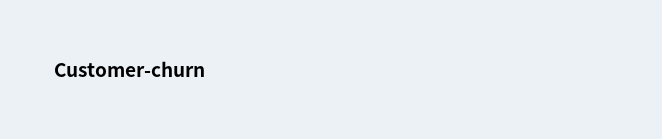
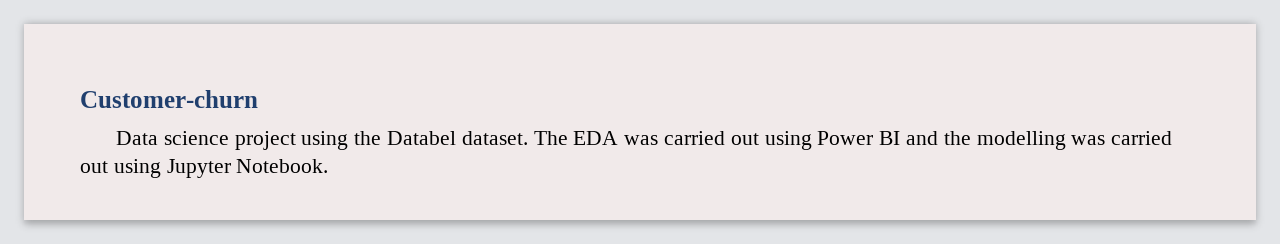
(205, 69) none -> [115,131,1173,150] [80,159,329,178] // Data science project using the Databel dataset. The EDA was carried out using Power BI and the modelling was carried out using Jupyter Notebook.

